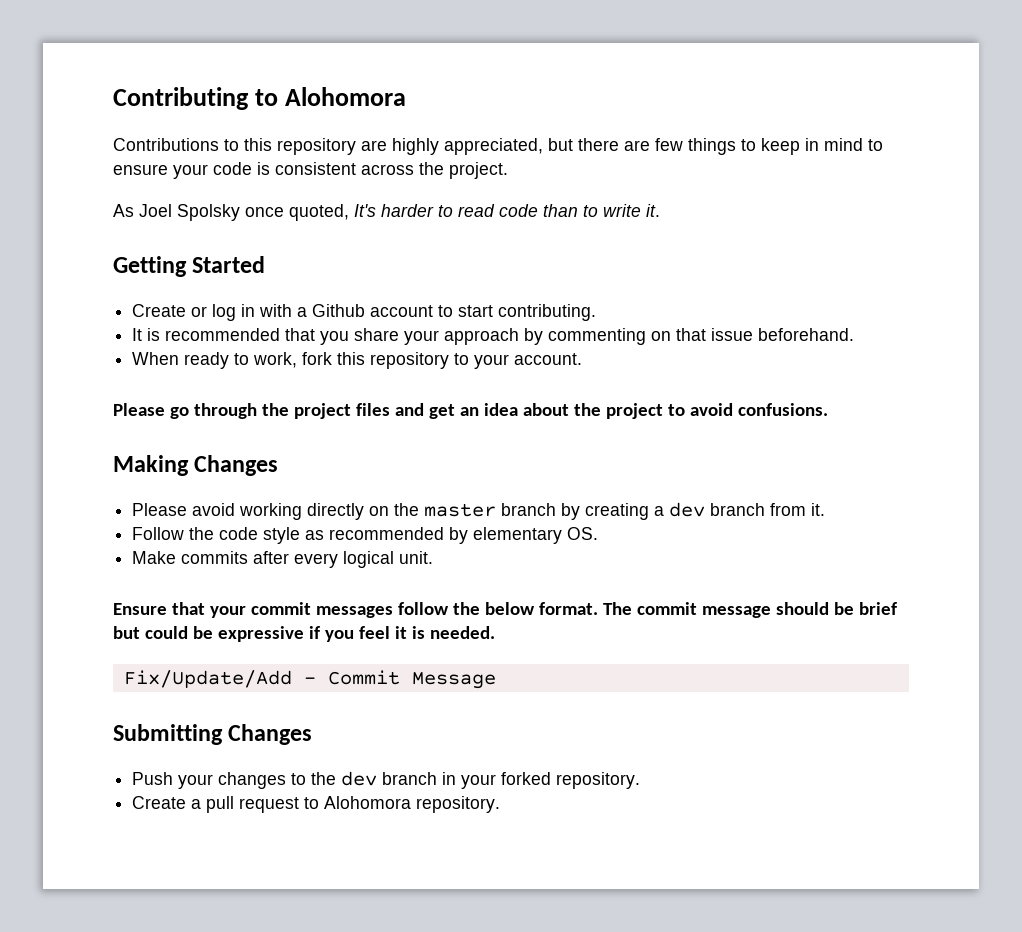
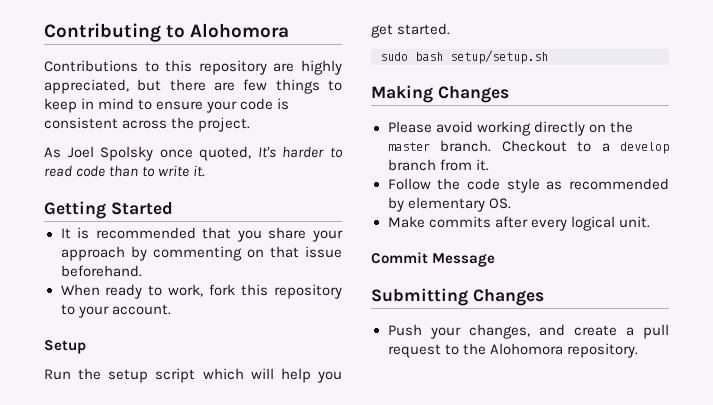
[132,304,597,321] // Create or log in with a Github account to start contributing. -> (173, 208) none
[113,403,828,419] Please go through the project files and get an idea about the project to avoid confusions. -> [44,340,86,354] [44,368,343,383] [371,23,451,38] [380,50,548,64] Setup // Run the setup script which will help you get started. // sudo bash setup/setup.sh
[501,502,706,520] branch by creating a dev -> [440,140,669,154] branch. Checkout to a develop
[113,602,897,618] [113,626,495,642] [123,670,316,688] Ensure that your commit messages follow the below format. The commit message should be brief but could be expressive if you feel it is needed. // Fix/Update/Add - -> (650, 222) none
[218,771,641,789] [132,796,187,809] changes to the dev branch in your forked repository. // Create -> [468,324,617,339] changes, and create
(320, 803) none -> [462,343,486,355] the

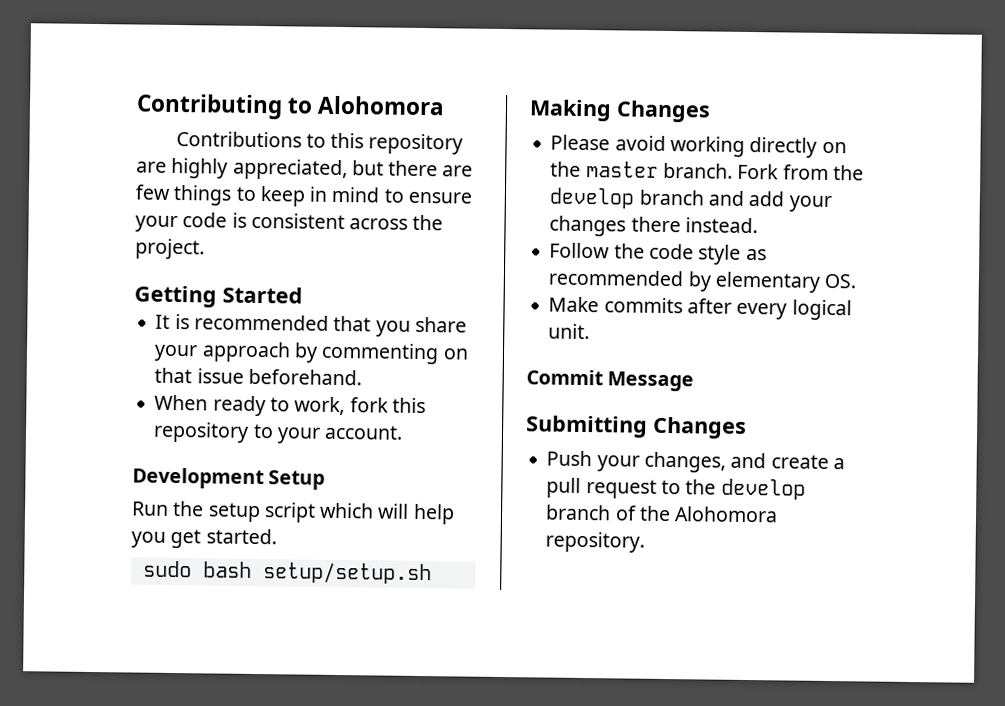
[44,146,343,161] [44,165,206,177] // As Joel Spolsky once quoted, It's harder to read code than to write it. -> (205, 249) none
(171, 309) none -> [132,467,264,490] Development
[501,140,669,154] [387,159,489,171] Checkout to a develop branch from it. -> [737,163,864,181] [549,187,832,213] [549,215,758,237] Fork from the develop branch and add your changes there instead.
(486, 349) none -> [720,478,806,500] [545,504,671,522] develop branch of the

